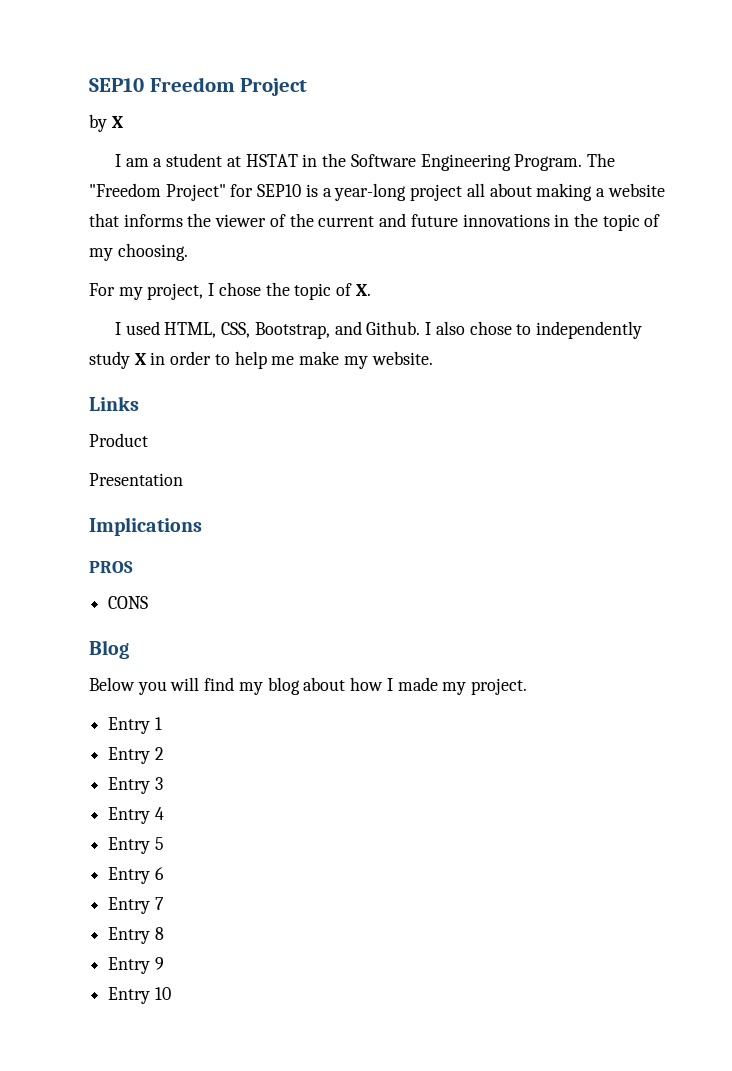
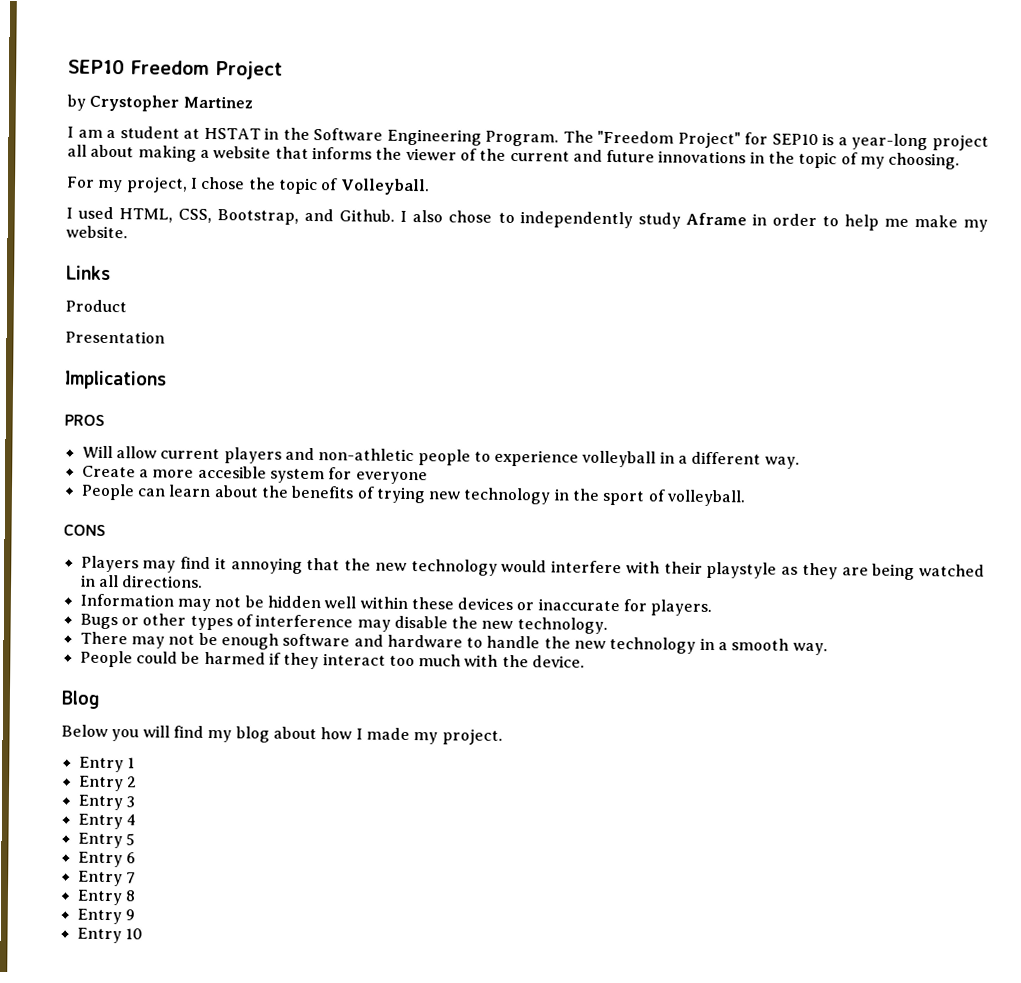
[111,116,124,128] X -> [89,94,253,112] Crystopher Martinez
[355,284,371,296] X. -> [339,178,430,196] Volleyball.
[134,353,147,365] X -> [685,212,747,226] Aframe
[108,596,149,609] CONS -> [81,445,800,469] [81,465,428,485] [80,483,747,507] [63,524,106,536] [80,555,985,581] [80,574,204,588] [79,593,713,617] [79,613,608,634] [79,631,828,656] [79,650,586,670] Will allow current players and non-athletic people to experience volleyball in a different way. // Create a more accesible system for everyone // People can learn about the benefits of trying new technology in the sport of volleyball. // CONS // Players may find it annoying that the new technology would interfere with their playstyle as they are being watched in all directions. // Information may not be hidden well within these devices or inaccurate for players. // Bugs or other types of interference may disable the new technology. // There may not be enough software and hardware to handle the new technology in a smooth way. // People could be harmed if they interact too much with the device.

